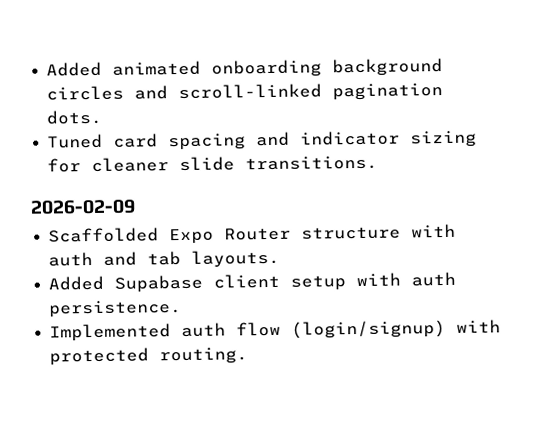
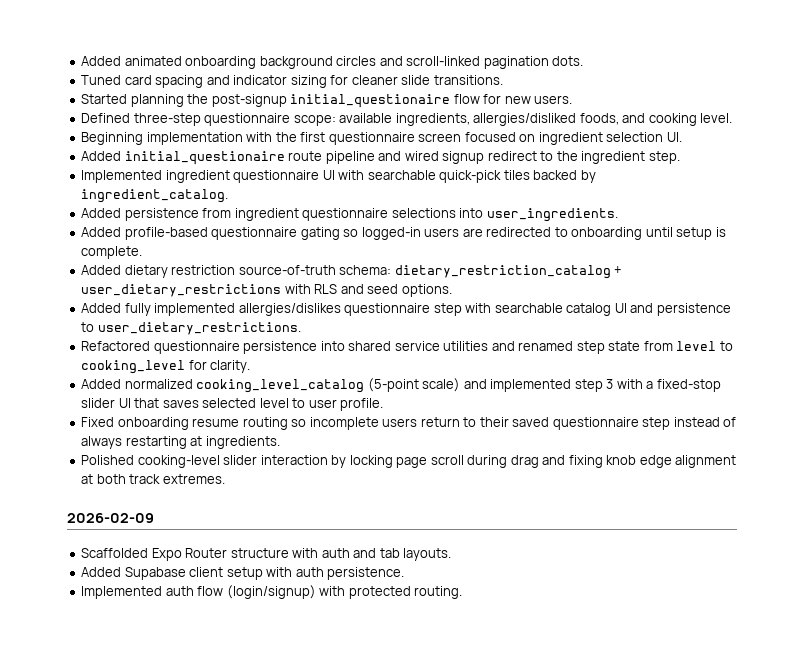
(379, 163) none -> [81,94,573,108] [81,113,733,126] [81,132,682,145] [81,151,680,165] [81,170,596,183] [81,189,229,203] [81,208,618,222] [81,227,726,240] [81,246,143,259] [81,265,623,279] [81,284,452,297] [81,303,731,316] [81,322,301,335] [81,341,733,354] [81,360,251,374] [81,378,721,393] [81,398,384,411] [81,417,737,430] [81,436,280,449] [81,455,737,468] [81,474,225,484] // Started planning the post-signup initial_questionaire flow for new users. // Defined three-step questionnaire scope: available ingredients, allergies/disliked foods, and cooking level. // Beginning implementation with the first questionnaire screen focused on ingredient selection UI. // Added initial_questionaire route pipeline and wired signup redirect to the ingredient step. // Implemented ingredient questionnaire UI with searchable quick-pick tiles backed by ingredient_catalog. // Added persistence from ingredient questionnaire selections into user_ingredients. // Added profile-based questionnaire gating so logged-in users are redirected to onboarding until setup is complete. // Added dietary restriction source-of-truth schema: dietary_restriction_catalog + user_dietary_restrictions with RLS and seed options. // Added fully implemented allergies/dislikes questionnaire step with searchable catalog UI and persistence to user_dietary_restrictions. // Refactored questionnaire persistence into shared service utilities and renamed step state from level to cooking_level for clarity. // Added normalized cooking_level_catalog (5-point scale) and implemented step 3 with a fixed-stop slider UI that saves selected level to user profile. // Fixed onboarding resume routing so incomplete users return to their saved questionnaire step instead of always restarting at ingredients. // Polished cooking-level slider interaction by locking page scroll during drag and fixing knob edge alignment at both track extremes.

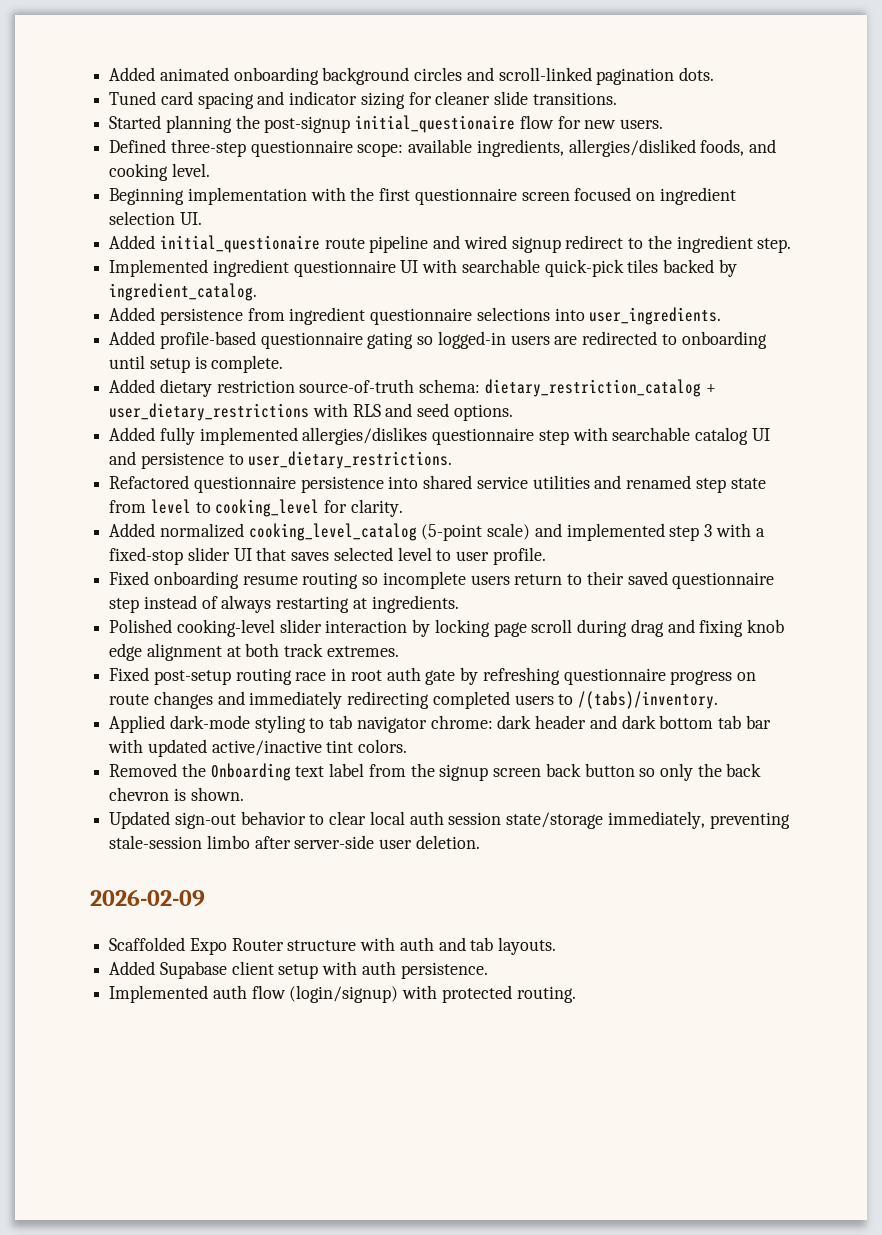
(225, 479) none -> [109,667,756,685] [109,691,719,709] [109,715,771,733] [108,739,408,757] [109,763,762,781] [109,787,244,801] [109,811,790,829] [109,835,480,849] // Fixed post-setup routing race in root auth gate by refreshing questionnaire progress on route changes and immediately redirecting completed users to /(tabs)/inventory. // Applied dark-mode styling to tab navigator chrome: dark header and dark bottom tab bar with updated active/inactive tint colors. // Removed the Onboarding text label from the signup screen back button so only the back chevron is shown. // Updated sign-out behavior to clear local auth session state/storage immediately, preventing stale-session limbo after server-side user deletion.

